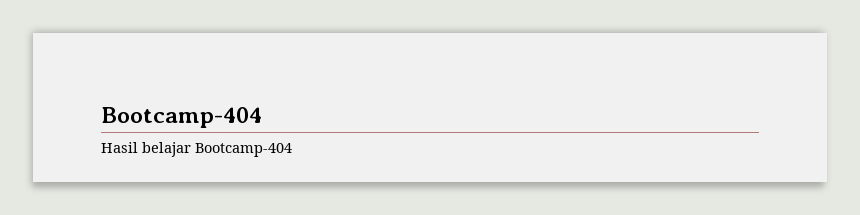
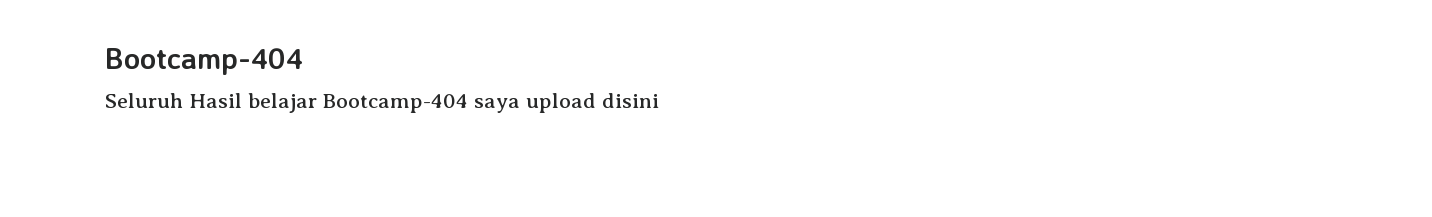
(262, 117) none -> [105,93,183,108] Seluruh
(292, 150) none -> [474,93,659,113] saya upload disini

